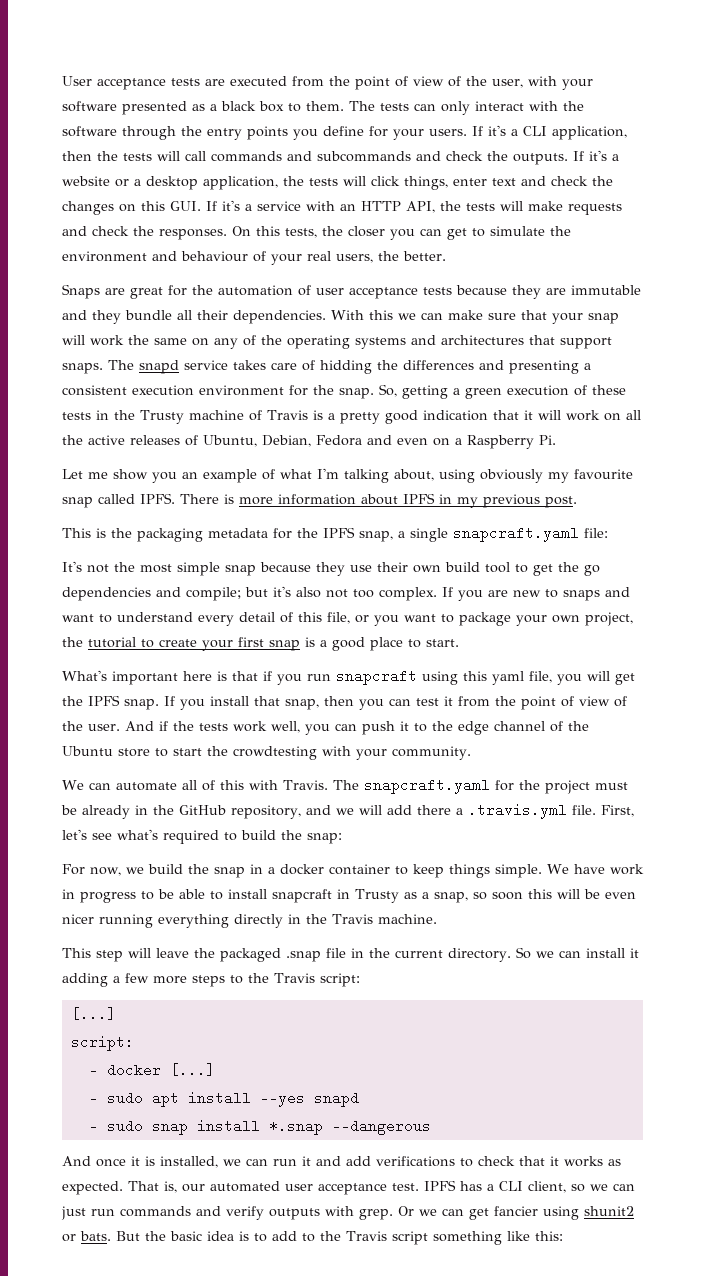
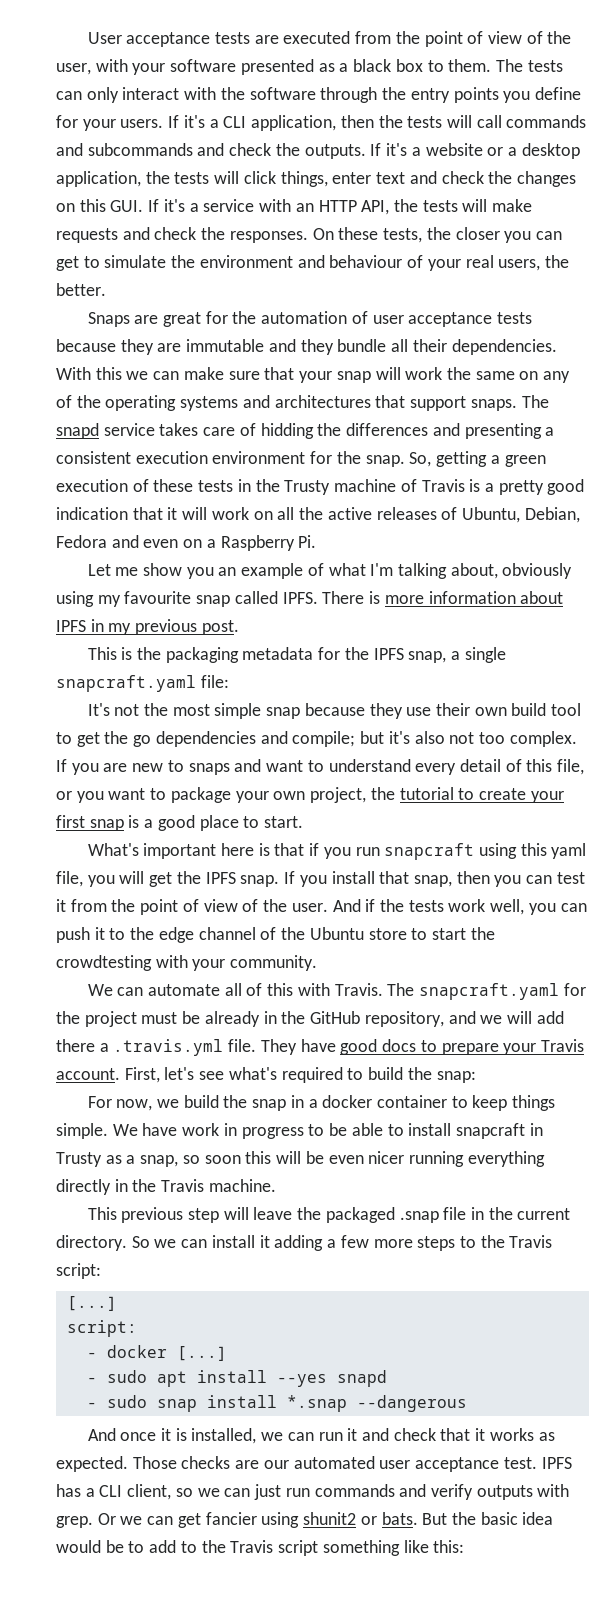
[256,226,280,236] this -> [338,227,379,240] these
[439,469,543,483] using obviously -> [502,563,573,579] [56,591,94,607] obviously using
(596, 810) none -> [260,1039,584,1055] [56,1068,120,1080] They have good docs to prepare your Travis account.
(91, 953) none -> [121,1207,184,1223] previous
[346,1156,473,1167] add verifications to -> (390, 1434) none
[128,1181,177,1193] That is, -> [132,1456,260,1469] Those checks are
[239,1231,249,1241] is -> [56,1540,124,1553] would be

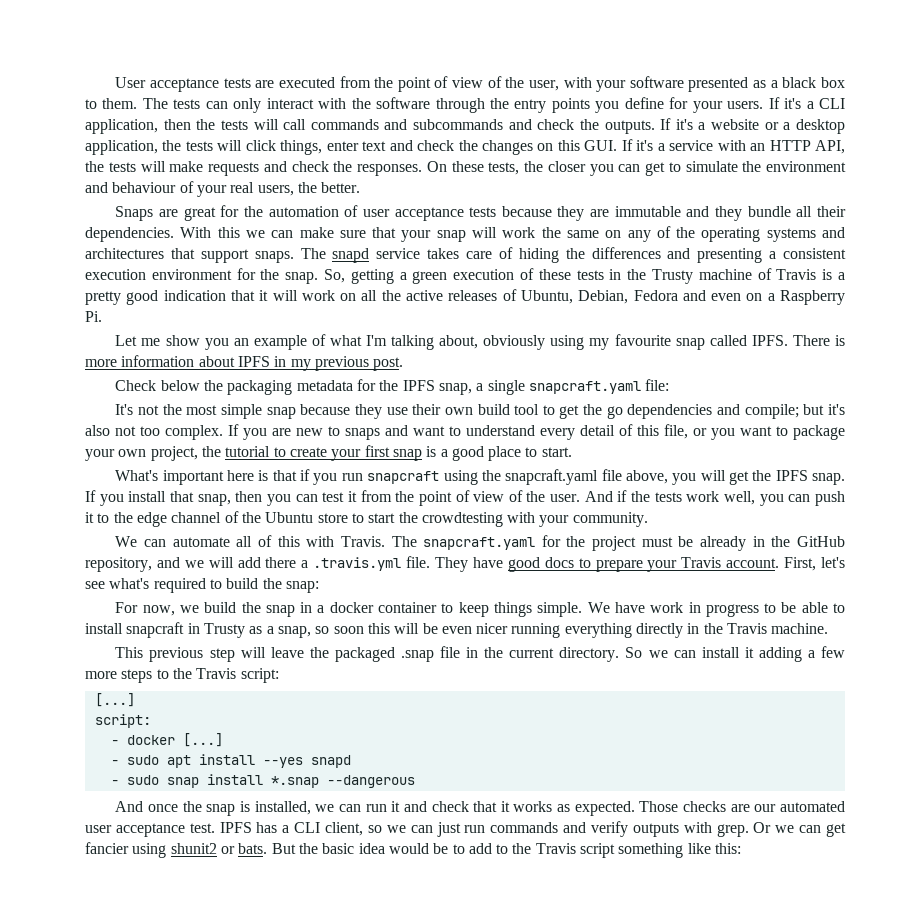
[260,423,314,439] hidding -> [518,248,559,263] hiding
[87,647,133,660] This is -> [115,380,200,391] Check below
[520,843,587,859] [56,871,83,887] this yaml file, -> [481,469,668,485] the snapcraft.yaml file above,
[160,1428,171,1441] it -> [182,801,236,816] the snap

